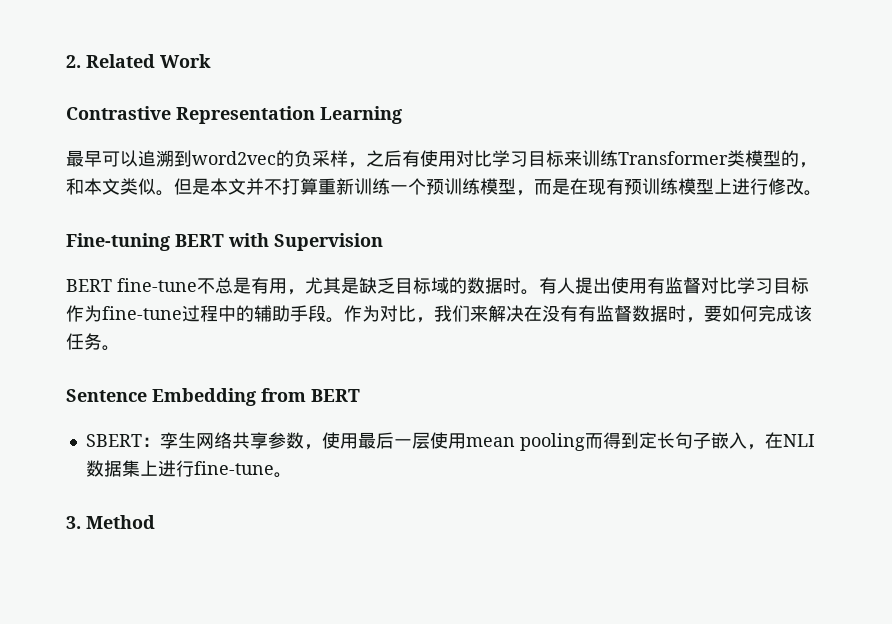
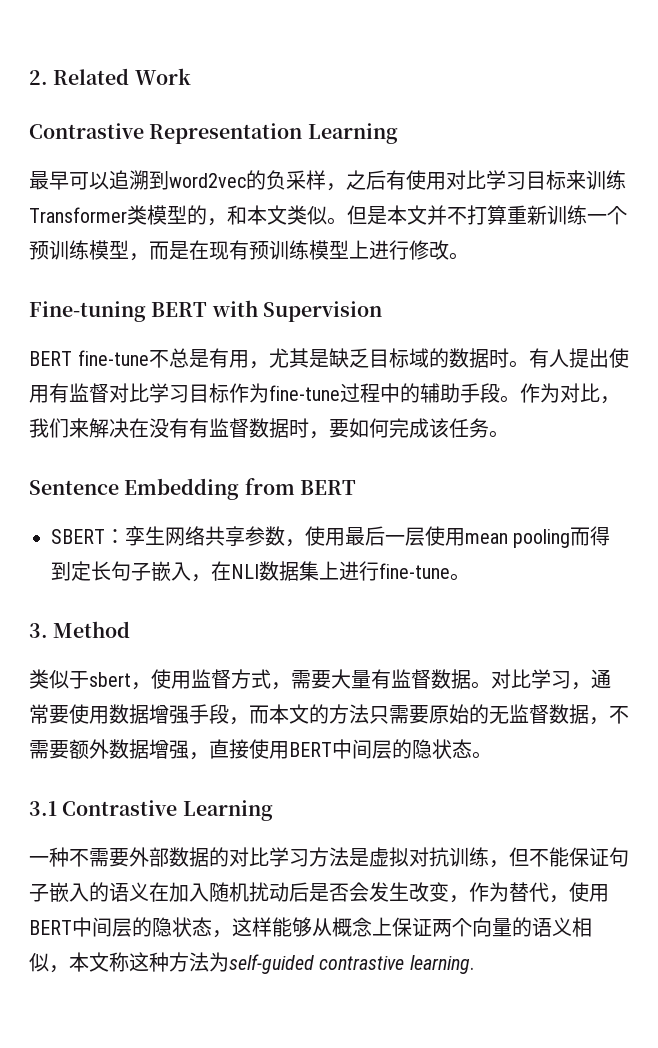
(155, 522) none -> [29,669,611,690] [29,704,629,725] [29,739,492,760] [29,800,273,821] [29,847,629,868] [29,882,609,903] [29,917,592,938] [29,952,474,974] // 类似于sbert，使用监督方式，需要大量有监督数据。对比学习，通常要使用数据增强手段，而本文的方法只需要原始的无监督数据，不需要额外数据增强，直接使用BERT中间层的隐状态。 // 3.1 Contrastive Learning // 一种不需要外部数据的对比学习方法是虚拟对抗训练，但不能保证句子嵌入的语义在加入随机扰动后是否会发生改变，作为替代，使用BERT中间层的隐状态，这样能够从概念上保证两个向量的语义相似，本文称这种方法为self-guided contrastive learning.

